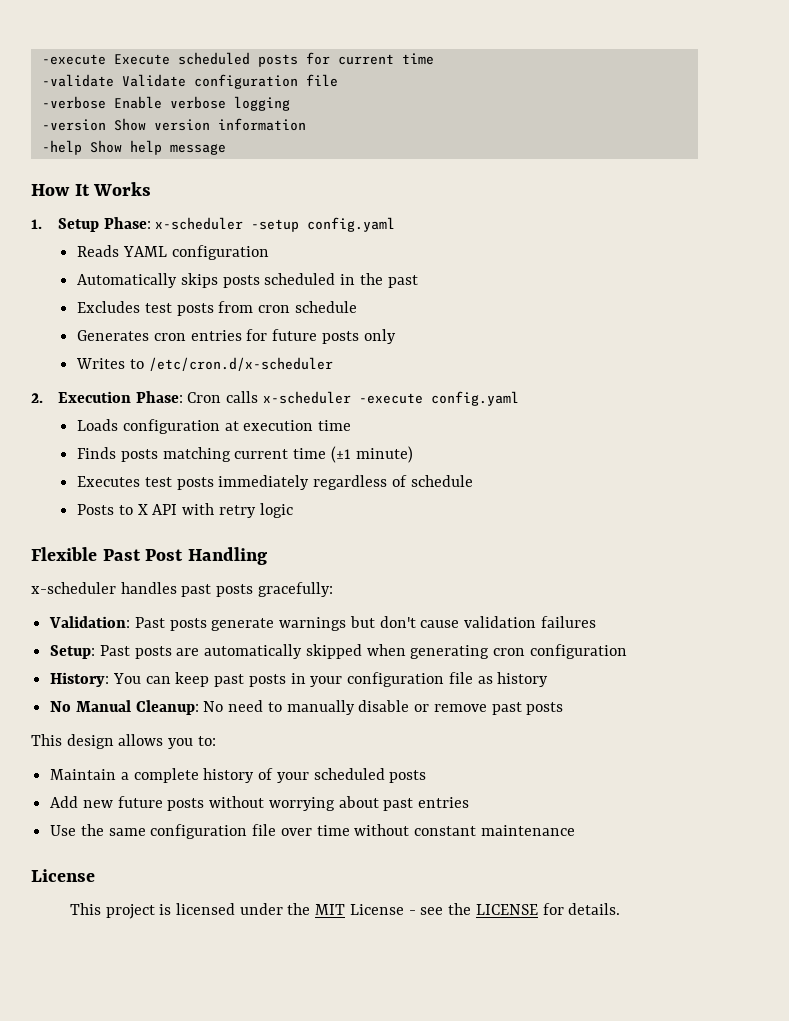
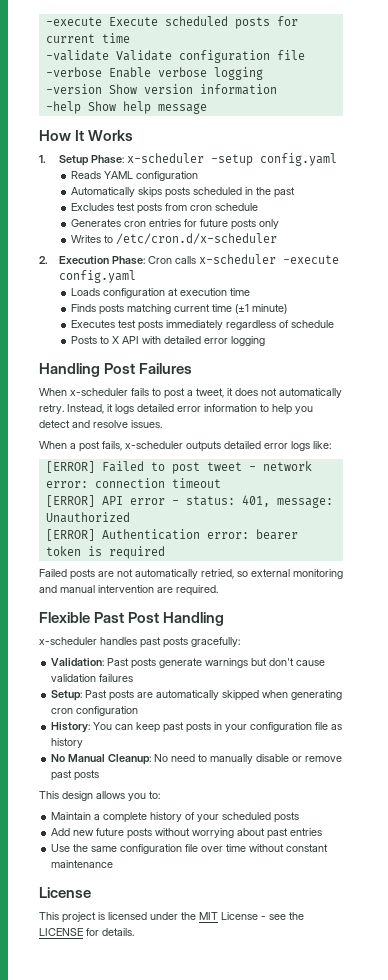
[218,503,293,518] retry logic -> [163,336,265,346] [39,363,193,377] [39,388,342,399] [39,404,313,415] [39,420,162,428] [39,441,331,452] [45,461,312,474] [45,478,221,488] [45,495,333,508] [45,512,130,523] [45,529,298,541] [45,546,165,559] [39,569,343,580] [39,585,218,596] detailed error logging // Handling Post Failures // When x-scheduler fails to post a tweet, it does not automatically retry. Instead, it logs detailed error information to help you detect and resolve issues. // When a post fails, x-scheduler outputs detailed error logs like: // [ERROR] Failed to post tweet - network error: connection timeout // [ERROR] API error - status: 401, message: Unauthorized // [ERROR] Authentication error: bearer token is required // Failed posts are not automatically retried, so external monitoring and manual intervention are required.

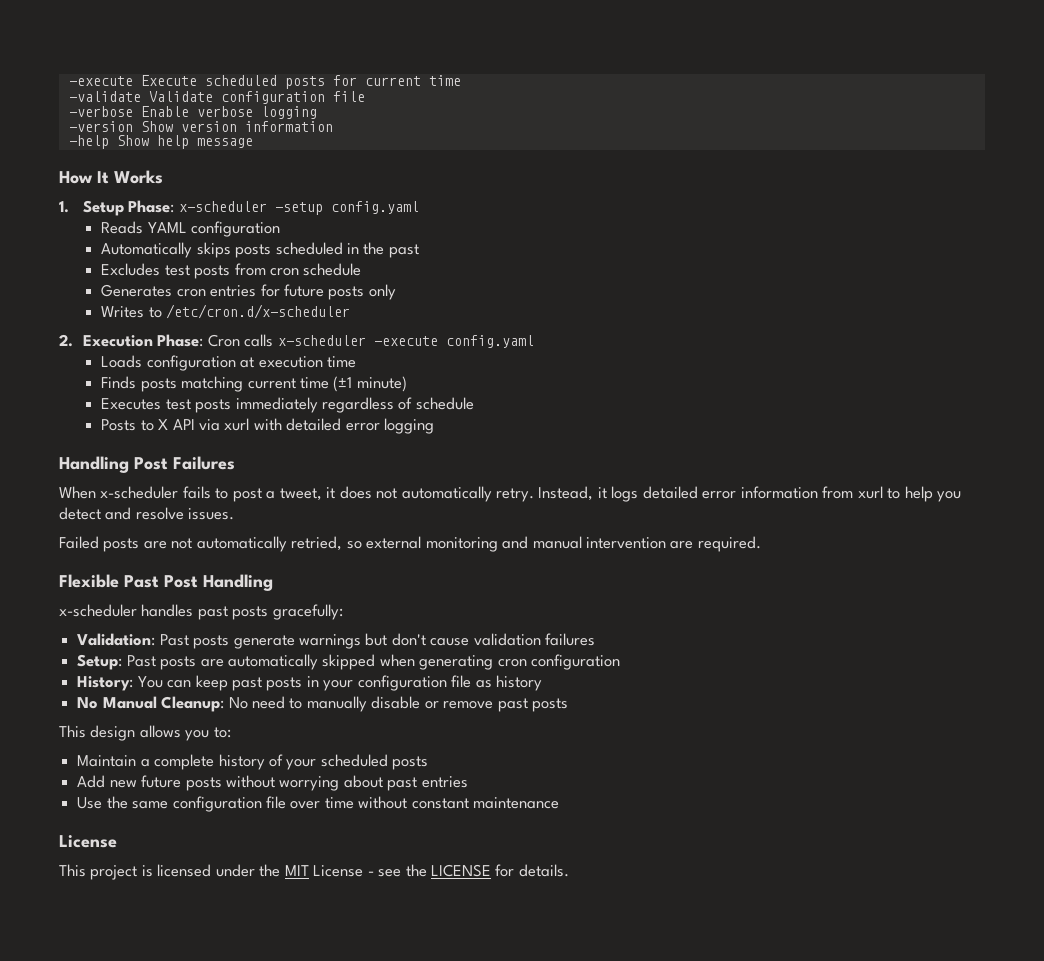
(139, 340) none -> [198,418,250,431] via xurl
(257, 408) none -> [822,486,883,499] from xurl
[39,441,331,452] [45,461,312,474] [45,478,221,488] [45,495,333,508] [45,512,130,523] [45,529,298,541] [45,546,165,559] // When a post fails, x-scheduler outputs detailed error logs like: // [ERROR] Failed to post tweet - network error: connection timeout // [ERROR] API error - status: 401, message: Unauthorized // [ERROR] Authentication error: bearer token is required -> (235, 514) none

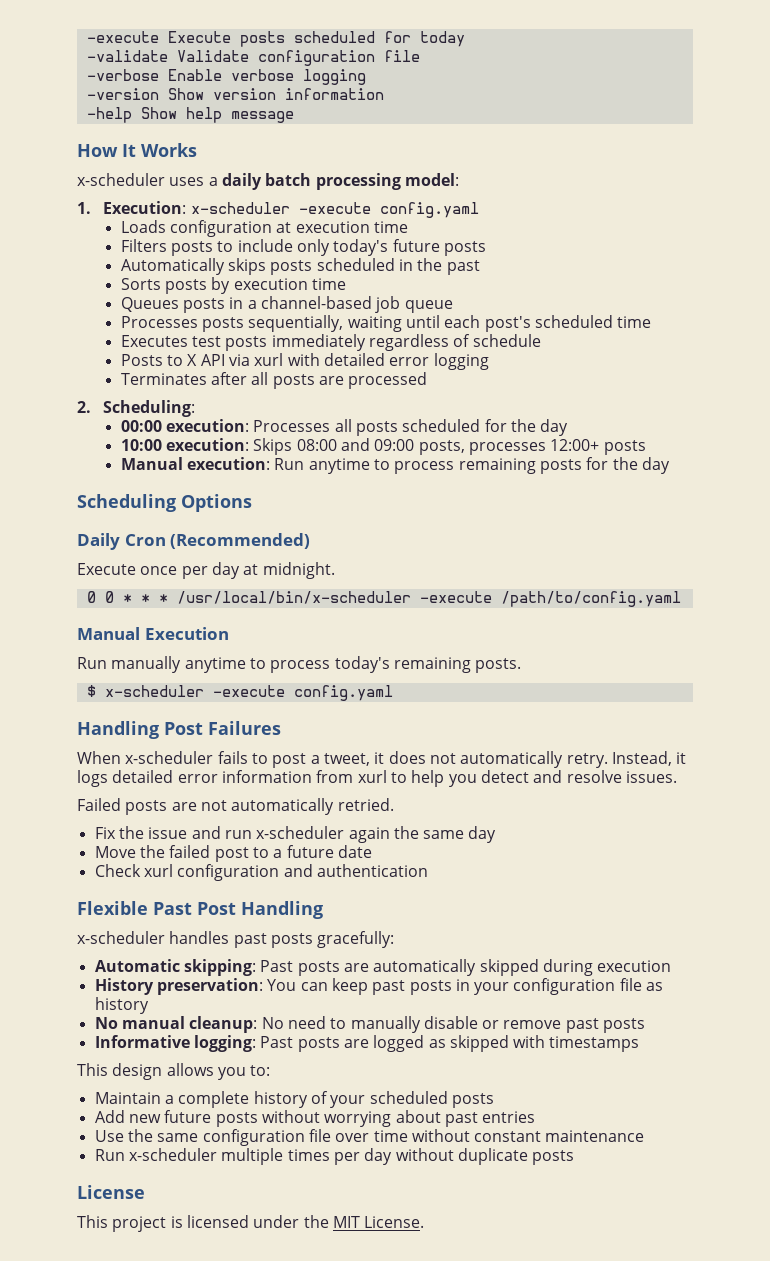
[204,75,461,89] scheduled posts for current time -> [239,31,465,47] posts scheduled for today
[59,200,419,216] [101,221,281,237] [101,242,419,258] [101,263,362,279] [101,284,396,300] [101,304,351,319] [59,334,274,347] 1. Setup Phase: x-scheduler -setup config.yaml // Reads YAML configuration // Automatically skips posts scheduled in the past // Excludes test posts from cron schedule // Generates cron entries for future posts only // Writes to /etc/cron.d/x-scheduler // 2. Execution Phase: Cron calls -> [77,173,459,190] [77,201,187,214] x-scheduler uses a daily batch processing model: // 1. Execution:
[101,376,407,392] Finds posts matching current time (±1 minute) -> [120,239,487,256] [120,258,480,275] [120,277,347,294] [120,296,453,313] [120,315,652,332] Filters posts to include only today's future posts // Automatically skips posts scheduled in the past // Sorts posts by execution time // Queues posts in a channel-based job queue // Processes posts sequentially, waiting until each post's scheduled time
(435, 426) none -> [120,372,428,389] [77,400,196,417] [120,419,569,436] [120,438,646,455] [120,457,670,474] [77,494,252,512] [77,533,311,550] [77,562,335,579] [86,591,681,607] [77,627,229,640] [77,656,522,673] [86,685,393,701] // Terminates after all posts are processed // 2. Scheduling: // 00:00 execution: Processes all posts scheduled for the day // 10:00 execution: Skips 08:00 and 09:00 posts, processes 12:00+ posts // Manual execution: Run anytime to process remaining posts for the day // Scheduling Options // Daily Cron (Recommended) // Execute once per day at midnight. // 0 0 * * * /usr/local/bin/x-scheduler -execute /path/to/config.yaml // Manual Execution // Run manually anytime to process today's remaining posts. // $ x-scheduler -execute config.yaml
[291,536,761,552] retried, so external monitoring and manual intervention are required. -> [337,798,394,811] [94,826,497,843] [94,845,372,862] [94,864,428,881] retried. // Fix the issue and run x-scheduler again the same day // Move the failed post to a future date // Check xurl configuration and authentication
[77,633,596,649] [77,654,123,670] Validation: Past posts generate warnings but don't cause validation failures // Setup: -> [94,959,256,976] Automatic skipping:
[379,654,621,670] [77,676,134,691] when generating cron configuration // History: -> [542,959,672,976] [94,978,263,995] during execution // History preservation:
[102,696,225,712] Manual Cleanup: -> [121,1016,258,1033] manual cleanup:
(569, 705) none -> [94,1035,640,1052] // Informative logging: Past posts are logged as skipped with timestamps
(560, 803) none -> [94,1148,575,1165] // Run x-scheduler multiple times per day without duplicate posts
[313,864,569,877] License - see the LICENSE for details. -> [364,1216,425,1228] License.

